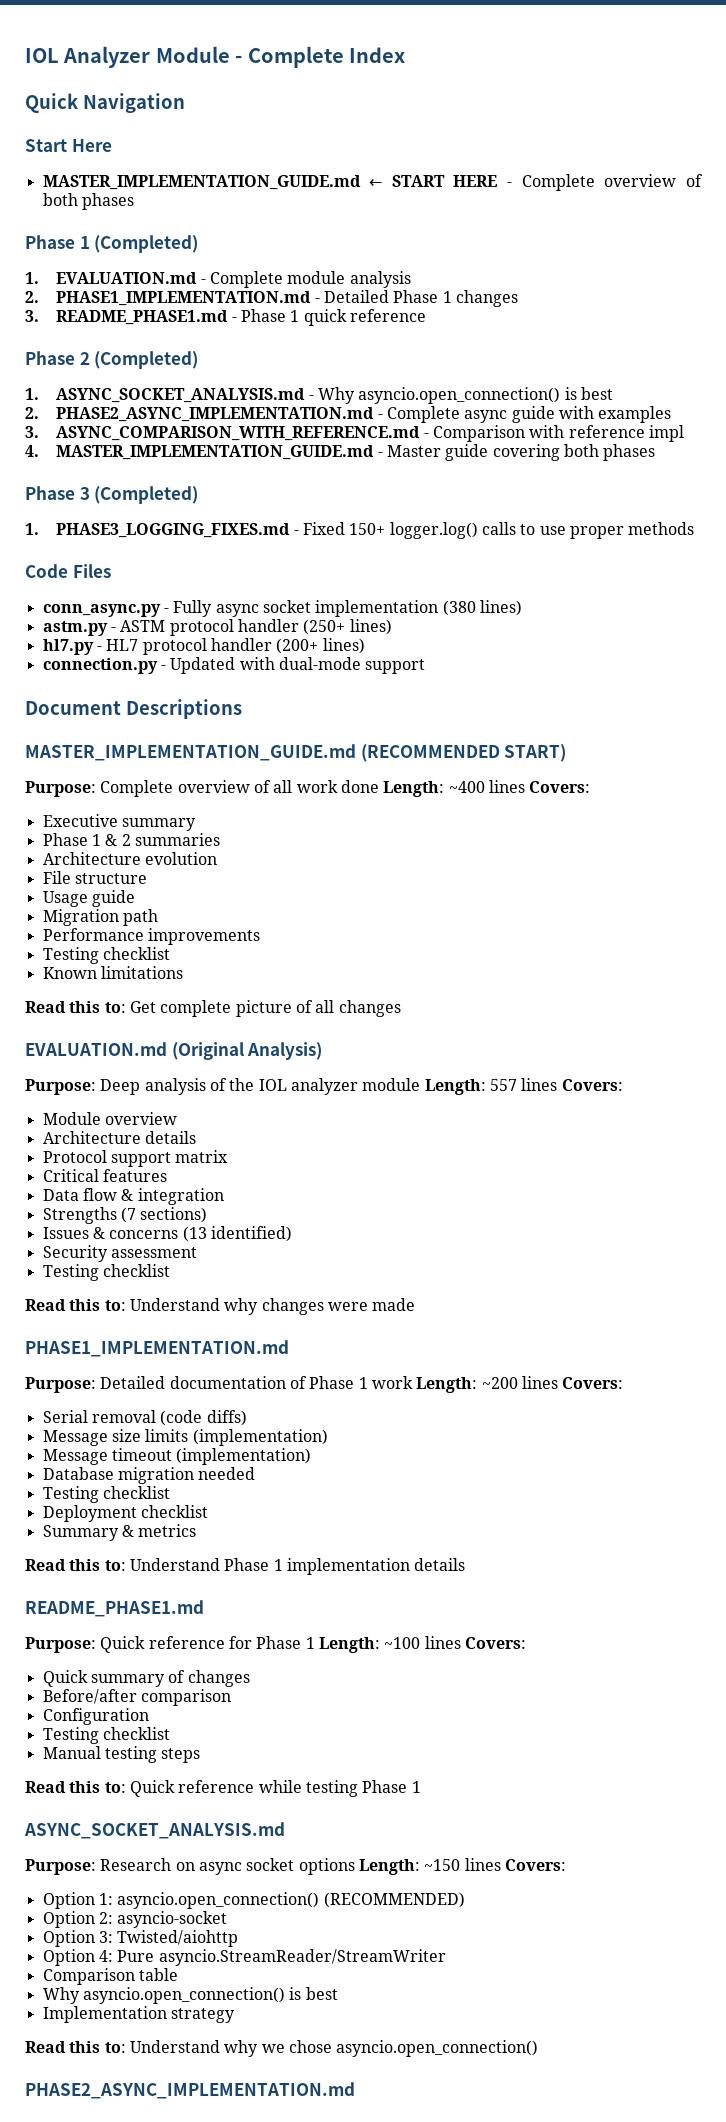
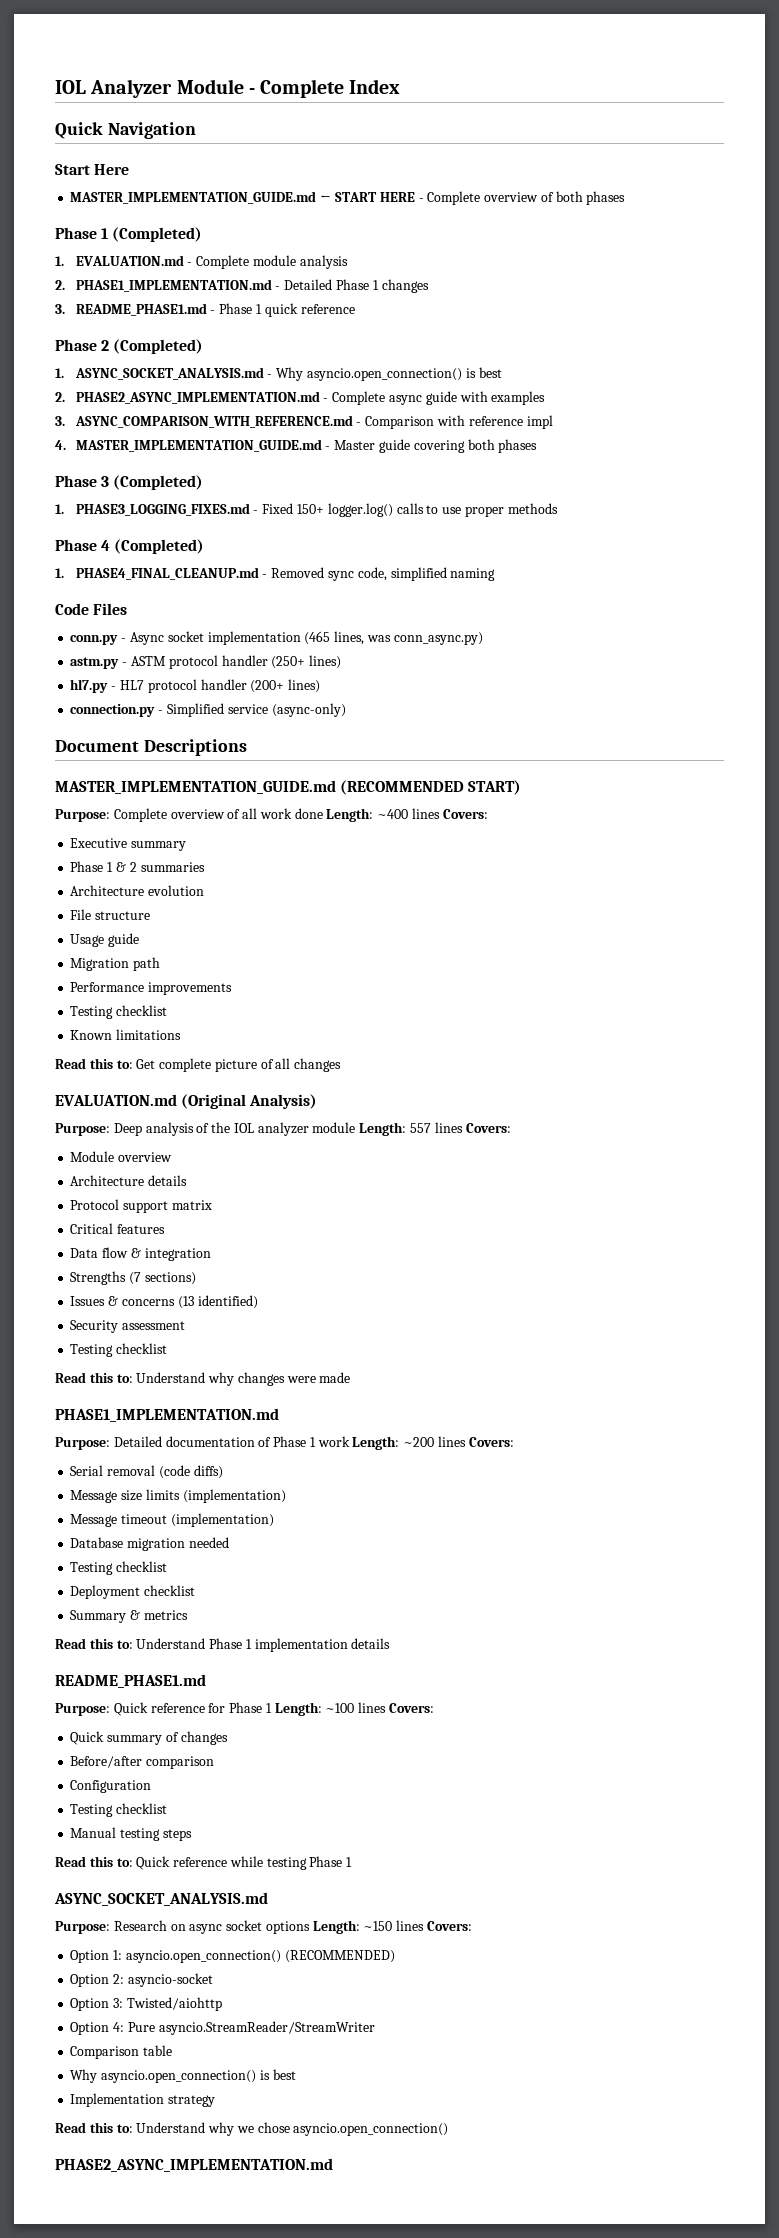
[25,564,111,578] [42,600,522,617] Code Files // conn_async.py - Fully async socket implementation (380 lines) -> [55,539,205,554] [55,567,496,581] [55,603,128,615] [70,631,483,645] Phase 4 (Completed) // 1. PHASE4_FINAL_CLEANUP.md - Removed sync code, simplified naming // Code Files // conn.py - Async socket implementation (465 lines, was conn_async.py)
[170,657,426,674] Updated with dual-mode support -> [166,703,346,717] Simplified service (async-only)

